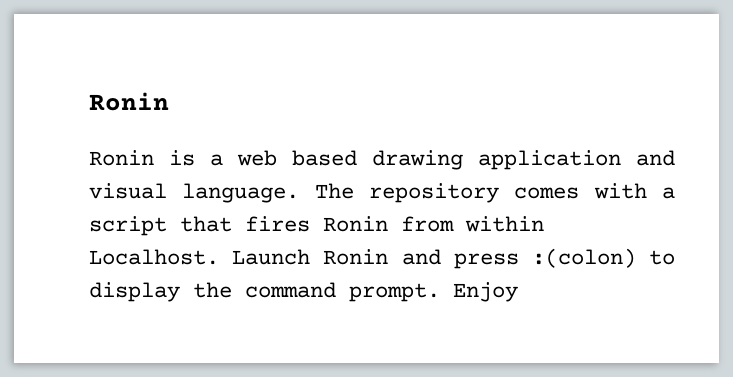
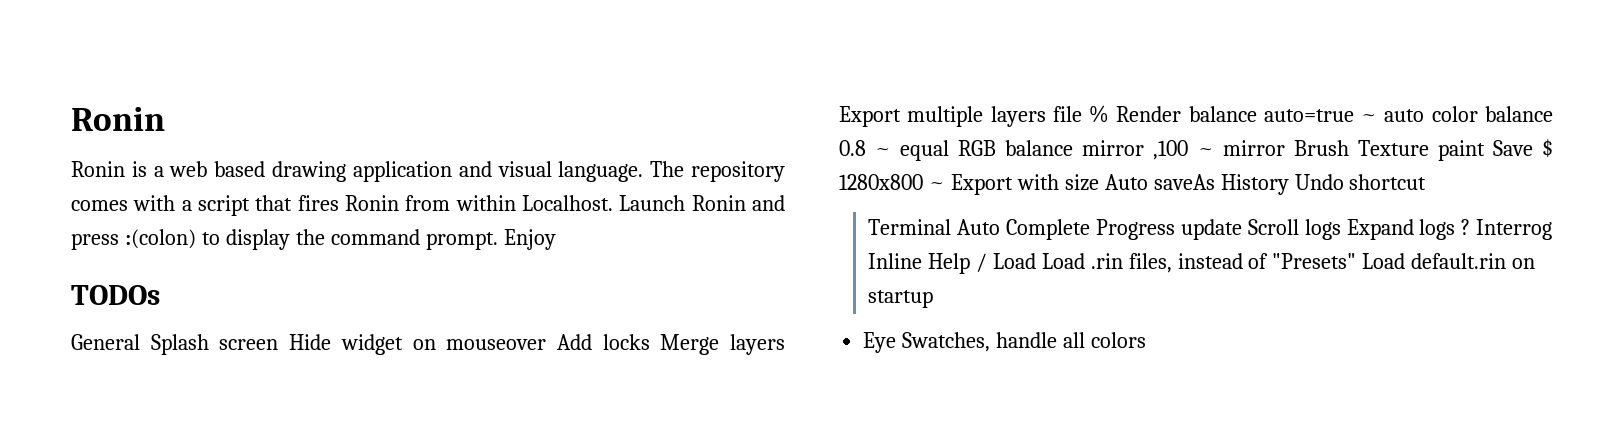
(518, 292) none -> [71,285,160,305] [71,334,785,355] [839,105,1553,127] [839,139,1553,161] [839,174,1427,195] [867,219,1553,240] [867,253,1536,274] [867,290,933,308] [863,332,1146,353] // TODOs // General Splash screen Hide widget on mouseover Add locks Merge layers Export multiple layers file % Render balance auto=true ~ auto color balance 0.8 ~ equal RGB balance mirror ,100 ~ mirror Brush Texture paint Save $ 1280x800 ~ Export with size Auto saveAs History Undo shortcut // Terminal Auto Complete Progress update Scroll logs Expand logs ? Interrog Inline Help / Load Load .rin files, instead of "Presets" Load default.rin on startup // Eye Swatches, handle all colors

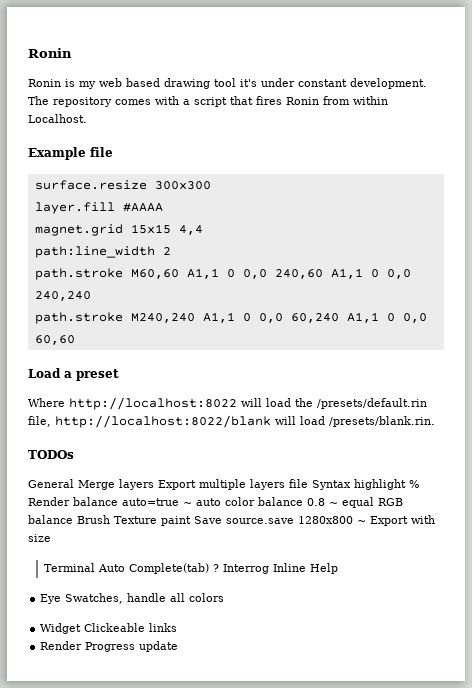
[153,166,164,177] a -> [79,81,96,89] my
[352,161,644,182] application and visual language. -> [214,78,427,89] tool it's under constant development.
[619,195,786,211] [71,229,556,250] [71,285,160,305] [71,334,650,355] Launch Ronin and press :(colon) to display the command prompt. Enjoy // TODOs // General Splash screen Hide widget on mouseover Add locks -> [28,147,113,160] [34,180,211,190] [34,202,163,214] [34,224,203,236] [34,246,171,258] [34,268,411,280] [34,291,91,301] [34,312,427,324] [34,335,75,345] [28,368,119,381] [28,397,427,410] [28,415,435,428] [28,450,74,459] [28,479,74,488] // Example file // surface.resize 300x300 // layer.fill #AAAA // magnet.grid 15x15 4,4 // path:line_width 2 // path.stroke M60,60 A1,1 0 0,0 240,60 A1,1 0 0,0 240,240 // path.stroke M240,240 A1,1 0 0,0 60,240 A1,1 0 0,0 60,60 // Load a preset // Where http://localhost:8022 will load the /presets/default.rin file, http://localhost:8022/blank will load /presets/blank.rin. // TODOs // General
(1082, 114) none -> [312,479,406,490] Syntax highlight
[1082,140,1285,160] mirror ,100 ~ mirror -> (73, 519) none
[1542,139,1553,158] $ -> [226,518,294,524] source.save
[1104,174,1427,195] [867,219,1553,240] [867,253,1536,274] [867,290,933,308] Auto saveAs History Undo shortcut // Terminal Auto Complete Progress update Scroll logs Expand logs ? Interrog Inline Help / Load Load .rin files, instead of "Presets" Load default.rin on startup -> [44,563,339,574] // Terminal Auto Complete(tab) ? Interrog Inline Help
(1146, 340) none -> [40,623,178,634] [40,641,179,652] // Widget Clickeable links // Render Progress update

